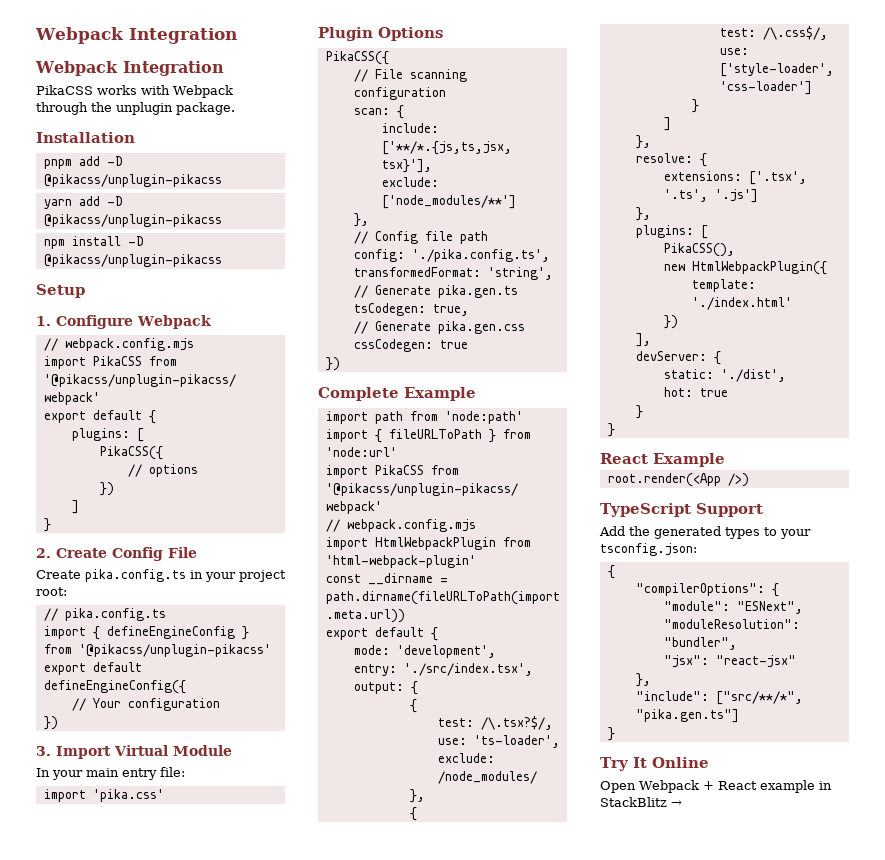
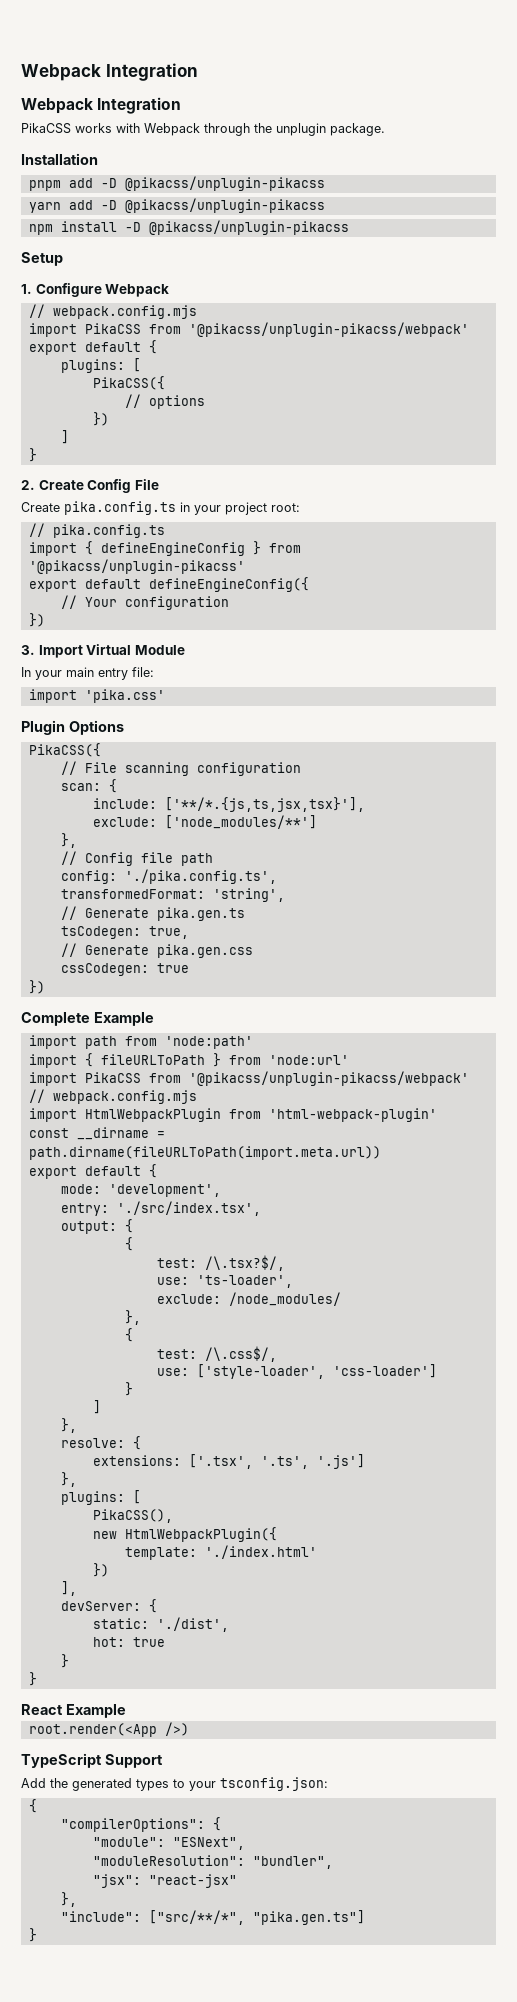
[600,757,709,771] [600,780,832,793] [600,797,682,807] // Try It Online // Open Webpack + React example in StackBlitz → -> (37, 1935) none

